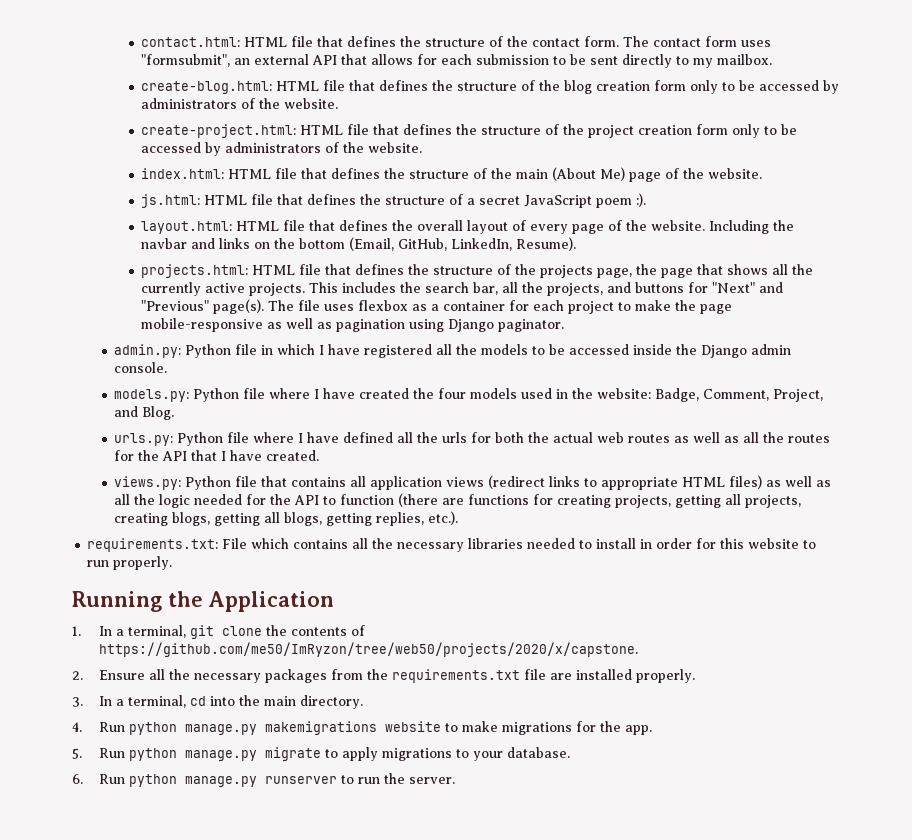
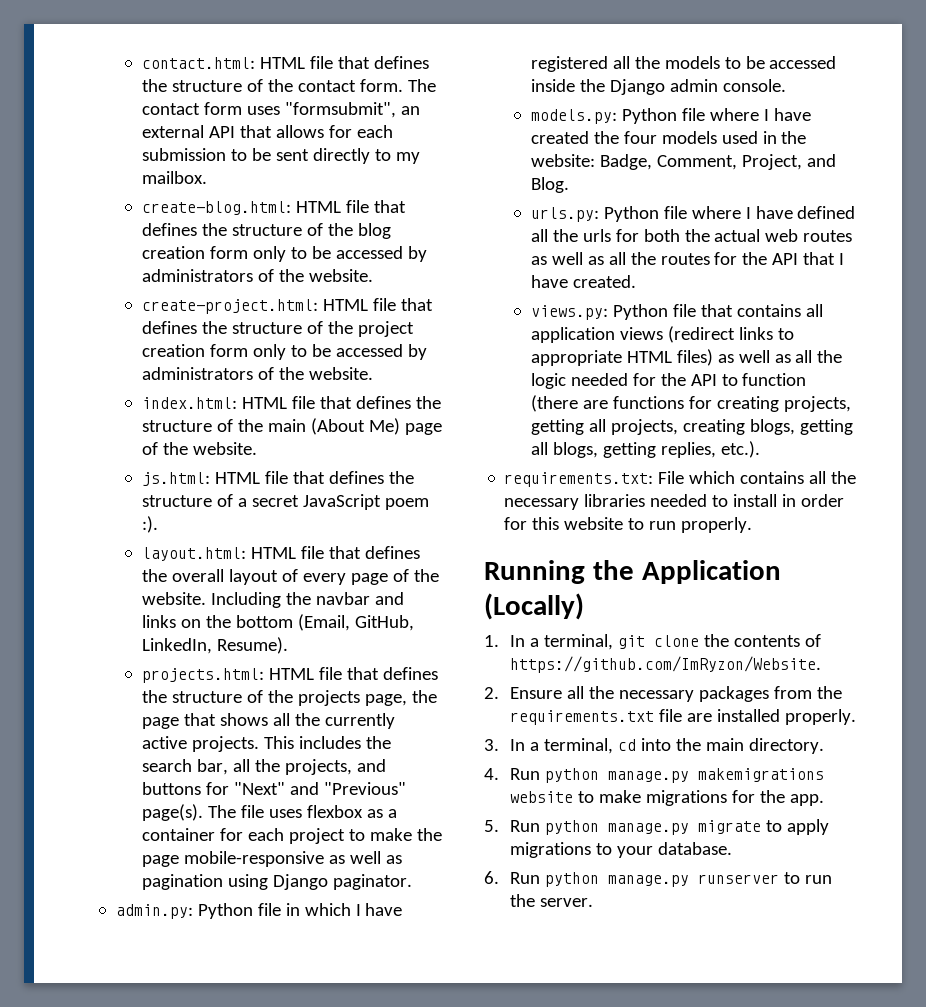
(334, 601) none -> [484,593,584,620] (Locally)
[98,642,638,657] https://github.com/me50/ImRyzon/tree/web50/projects/2020/x/capstone. -> [510,656,822,673] https://github.com/ImRyzon/Website.

